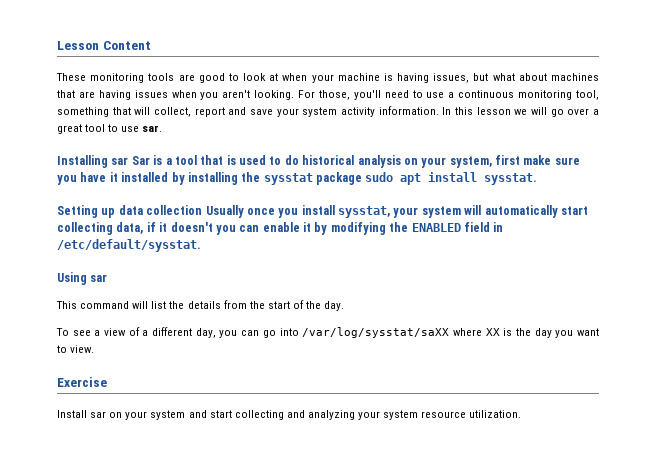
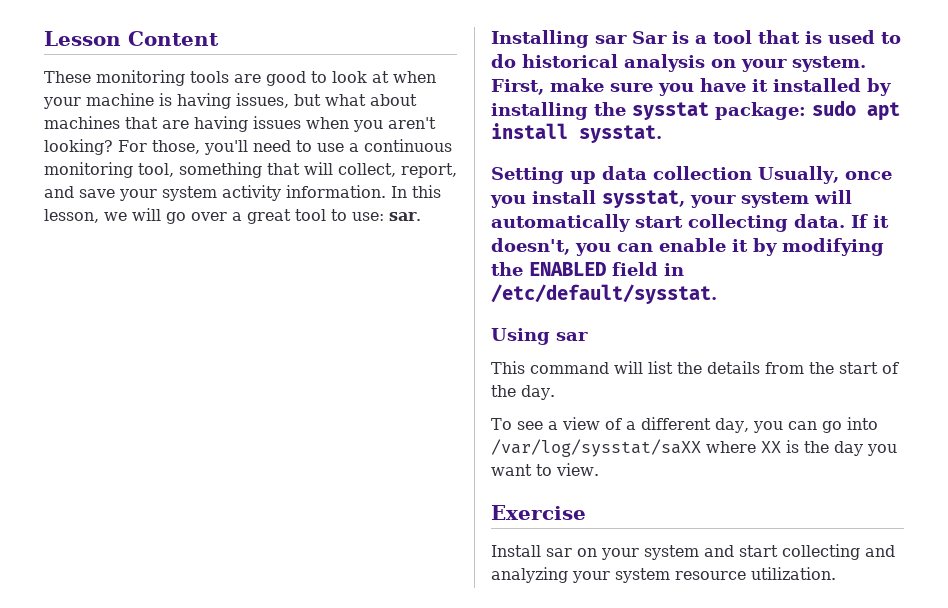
[254,90,295,100] looking. -> [44,139,113,155] looking?
[194,107,225,117] report -> [401,163,457,178] report,
[476,107,511,115] lesson -> [44,209,99,223] lesson,
[121,126,140,132] use -> [352,212,384,221] use:
[449,155,520,168] system, first -> [792,56,866,72] [491,79,544,95] system. First,
[316,172,362,185] package -> [715,102,806,120] package:
[205,205,244,218] Usually -> [758,166,839,184] Usually,
[116,222,213,234] data, if it doesn't -> [794,214,889,228] [491,238,570,255] data. If it doesn't,

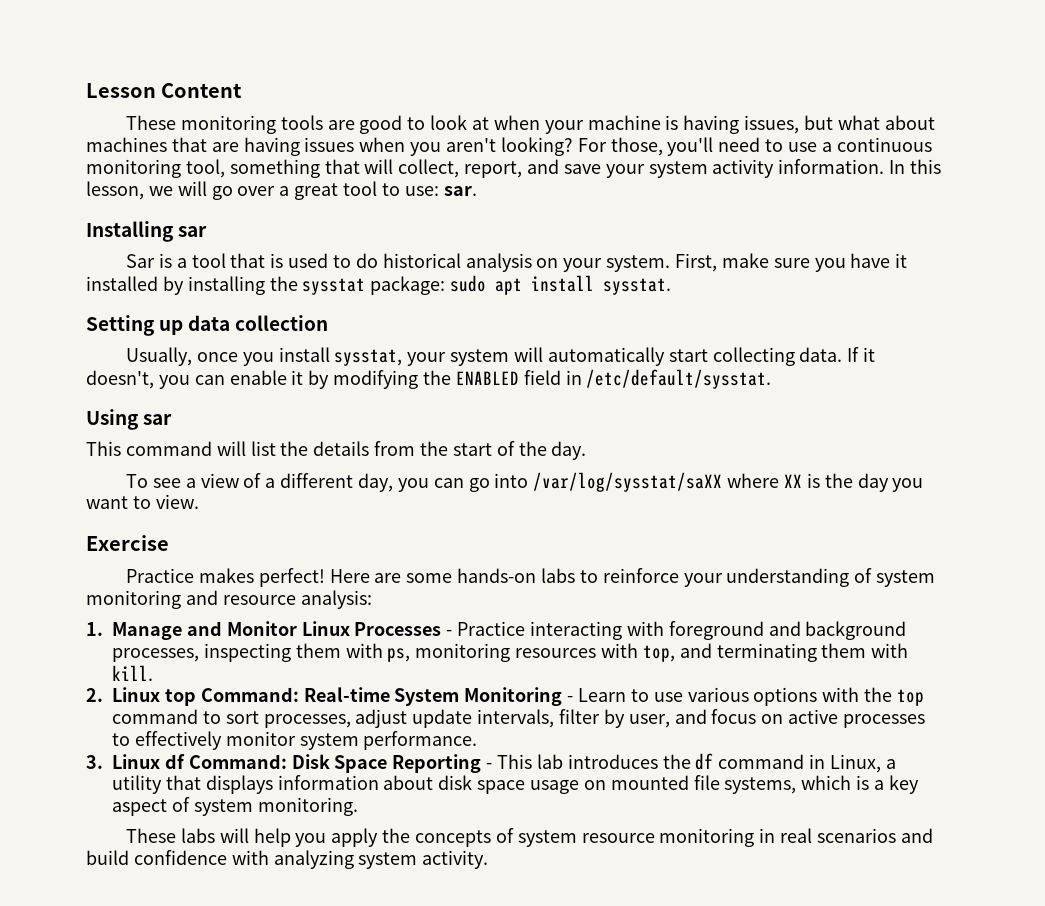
(627, 39) none -> (208, 231) //
(752, 173) none -> (329, 323) //
[491,544,895,560] [491,567,836,583] Install sar on your system and start collecting and analyzing your system resource utilization. -> [125,568,936,587] [86,590,372,609] [86,621,907,640] [112,643,909,662] [112,665,153,681] [86,687,925,706] [112,709,926,728] [112,731,478,750] [86,753,896,773] [112,775,919,794] [112,797,358,816] [125,828,933,847] [86,850,489,869] Practice makes perfect! Here are some hands-on labs to reinforce your understanding of system monitoring and resource analysis: // 1. Manage and Monitor Linux Processes - Practice interacting with foreground and background processes, inspecting them with ps, monitoring resources with top, and terminating them with kill. // 2. Linux top Command: Real-time System Monitoring - Learn to use various options with the top command to sort processes, adjust update intervals, filter by user, and focus on active processes to effectively monitor system performance. // 3. Linux df Command: Disk Space Reporting - This lab introduces the df command in Linux, a utility that displays information about disk space usage on mounted file systems, which is a key aspect of system monitoring. // These labs will help you apply the concepts of system resource monitoring in real scenarios and build confidence with analyzing system activity.

